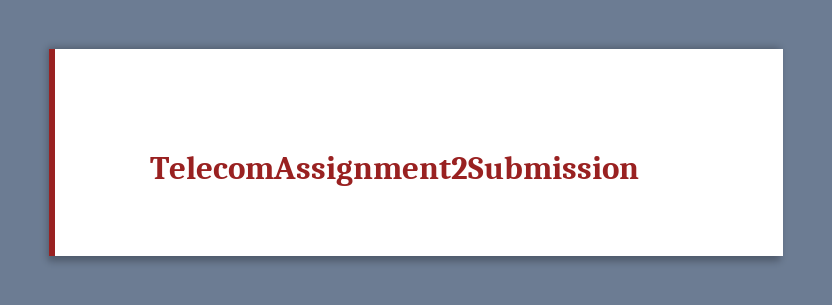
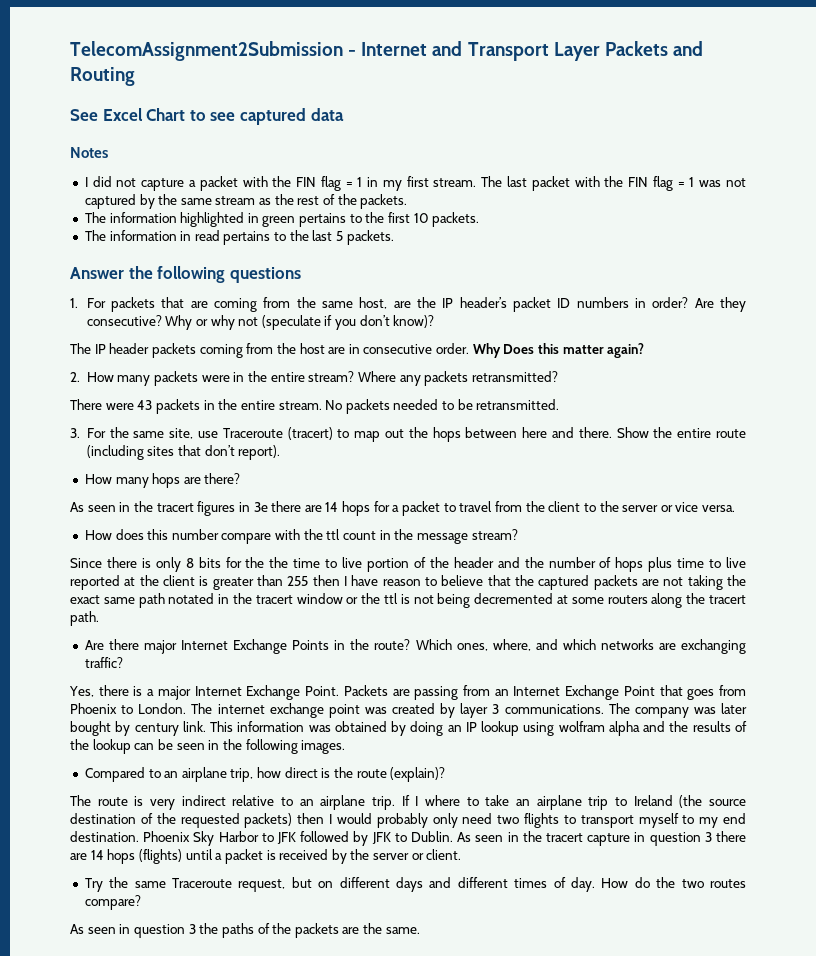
(639, 171) none -> [348,41,703,61] [70,67,135,86] [70,108,344,125] [70,147,108,158] [84,176,746,191] [84,194,408,209] [84,212,480,227] [84,230,394,245] [70,266,301,283] [70,297,746,312] [86,315,435,330] [70,343,645,358] [70,371,558,386] [70,399,560,414] [70,427,746,442] [86,445,281,460] [84,473,241,488] [70,501,736,516] [84,529,518,544] [70,557,746,572] [70,575,747,590] [70,593,746,608] [70,611,99,626] [84,639,746,654] [84,657,123,668] [69,685,746,700] [70,703,747,718] [70,721,747,736] [70,739,346,754] [84,767,446,782] [70,795,746,810] [70,813,746,828] [70,831,746,846] [70,849,462,864] [84,877,747,892] [84,895,141,910] [70,923,420,938] - Internet and Transport Layer Packets and Routing // See Excel Chart to see captured data // Notes // I did not capture a packet with the FIN flag = 1 in my first stream. The last packet with the FIN flag = 1 was not captured by the same stream as the rest of the packets. // The information highlighted in green pertains to the first 10 packets. // The information in read pertains to the last 5 packets. // Answer the following questions // 1. For packets that are coming from the same host, are the IP header’s packet ID numbers in order? Are they consecutive? Why or why not (speculate if you don’t know)? // The IP header packets coming from the host are in consecutive order. Why Does this matter again? // 2. How many packets were in the entire stream? Where any packets retransmitted? // There were 43 packets in the entire stream. No packets needed to be retransmitted. // 3. For the same site, use Traceroute (tracert) to map out the hops between here and there. Show the entire route (including sites that don’t report). // How many hops are there? // As seen in the tracert figures in 3e there are 14 hops for a packet to travel from the client to the server or vice versa. // How does this number compare with the ttl count in the message stream? // Since there is only 8 bits for the the time to live portion of the header and the number of hops plus time to live reported at the client is greater than 255 then I have reason to believe that the captured packets are not taking the exact same path notated in the tracert window or the ttl is not being decremented at some routers along the tracert path. // Are there major Internet Exchange Points in the route? Which ones, where, and which networks are exchanging traffic? // Yes, there is a major Internet Exchange Point. Packets are passing from an Internet Exchange Point that goes from Phoenix to London. The internet exchange point was created by layer 3 communications. The company was later bought by century link. This information was obtained by doing an IP lookup using wolfram alpha and the results of the lookup can be seen in the following images. // Compared to an airplane trip, how direct is the route (explain)? // The route is very indirect relative to an airplane trip. If I where to take an airplane trip to Ireland (the source destination of the requested packets) then I would probably only need two flights to transport myself to my end destination. Phoenix Sky Harbor to JFK followed by JFK to Dublin. As seen in the tracert capture in question 3 there are 14 hops (flights) until a packet is received by the server or client. // Try the same Traceroute request, but on different days and different times of day. How do the two routes compare? // As seen in question 3 the paths of the packets are the same.

